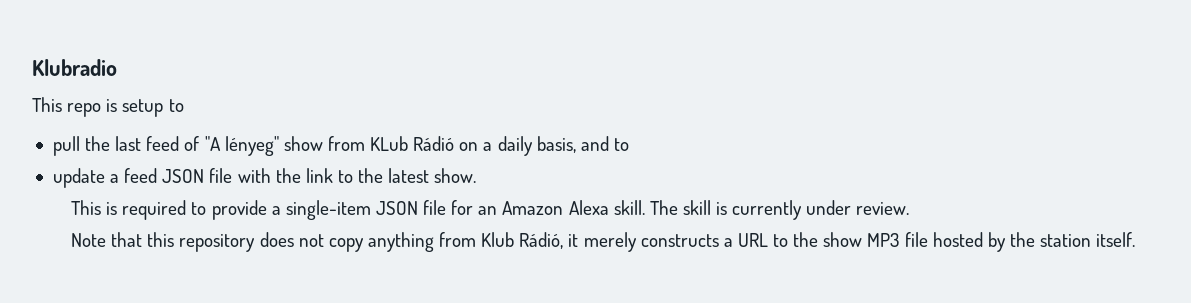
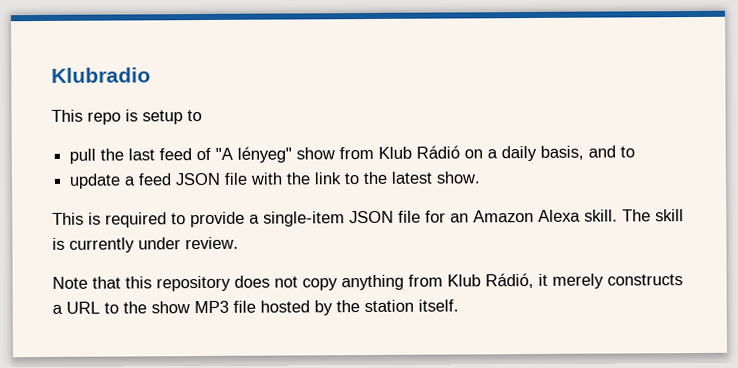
[370,136,409,151] KLub -> [378,146,413,159] Klub

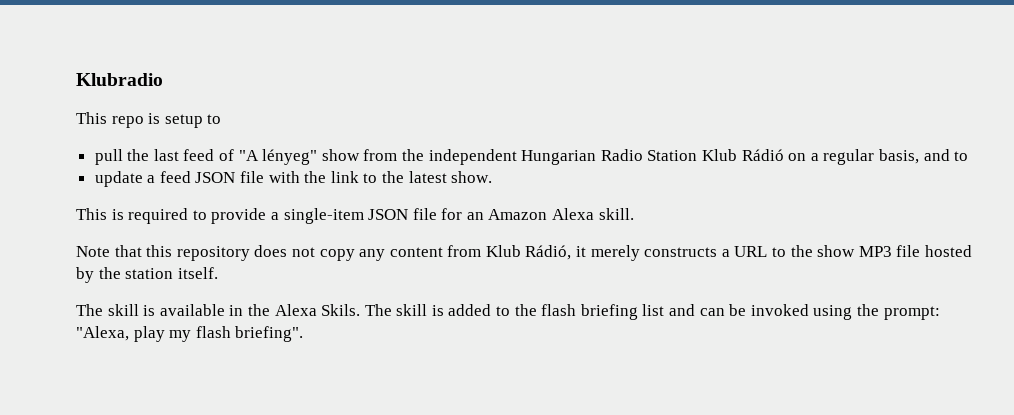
(375, 153) none -> [402,149,698,165] the independent Hungarian Radio Station
[501,145,538,162] daily -> [823,149,875,165] regular
[622,209,684,222] [52,236,239,253] The skill is currently under review. -> (634, 214) none
[341,274,404,291] anything -> [359,247,443,261] any content
(459, 305) none -> [76,304,940,320] [76,326,304,342] // The skill is available in the Alexa Skils. The skill is added to the flash briefing list and can be invoked using the prompt: "Alexa, play my flash briefing".

